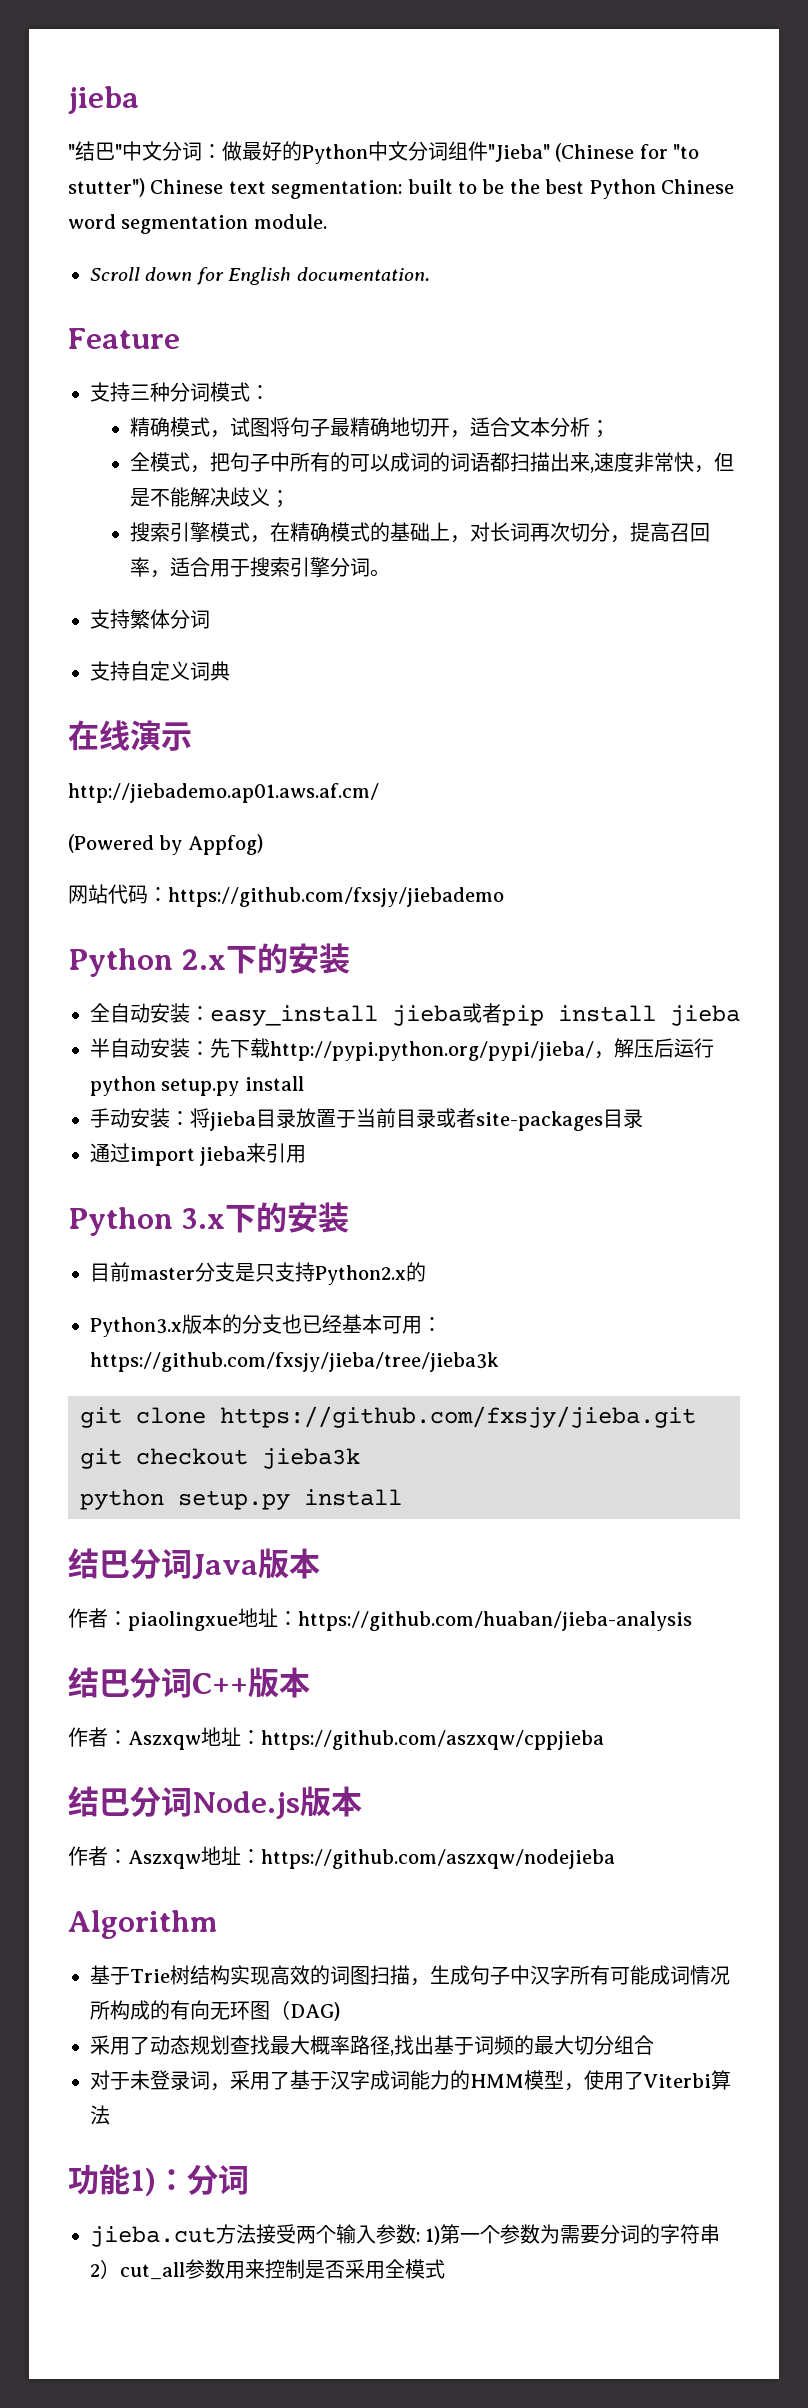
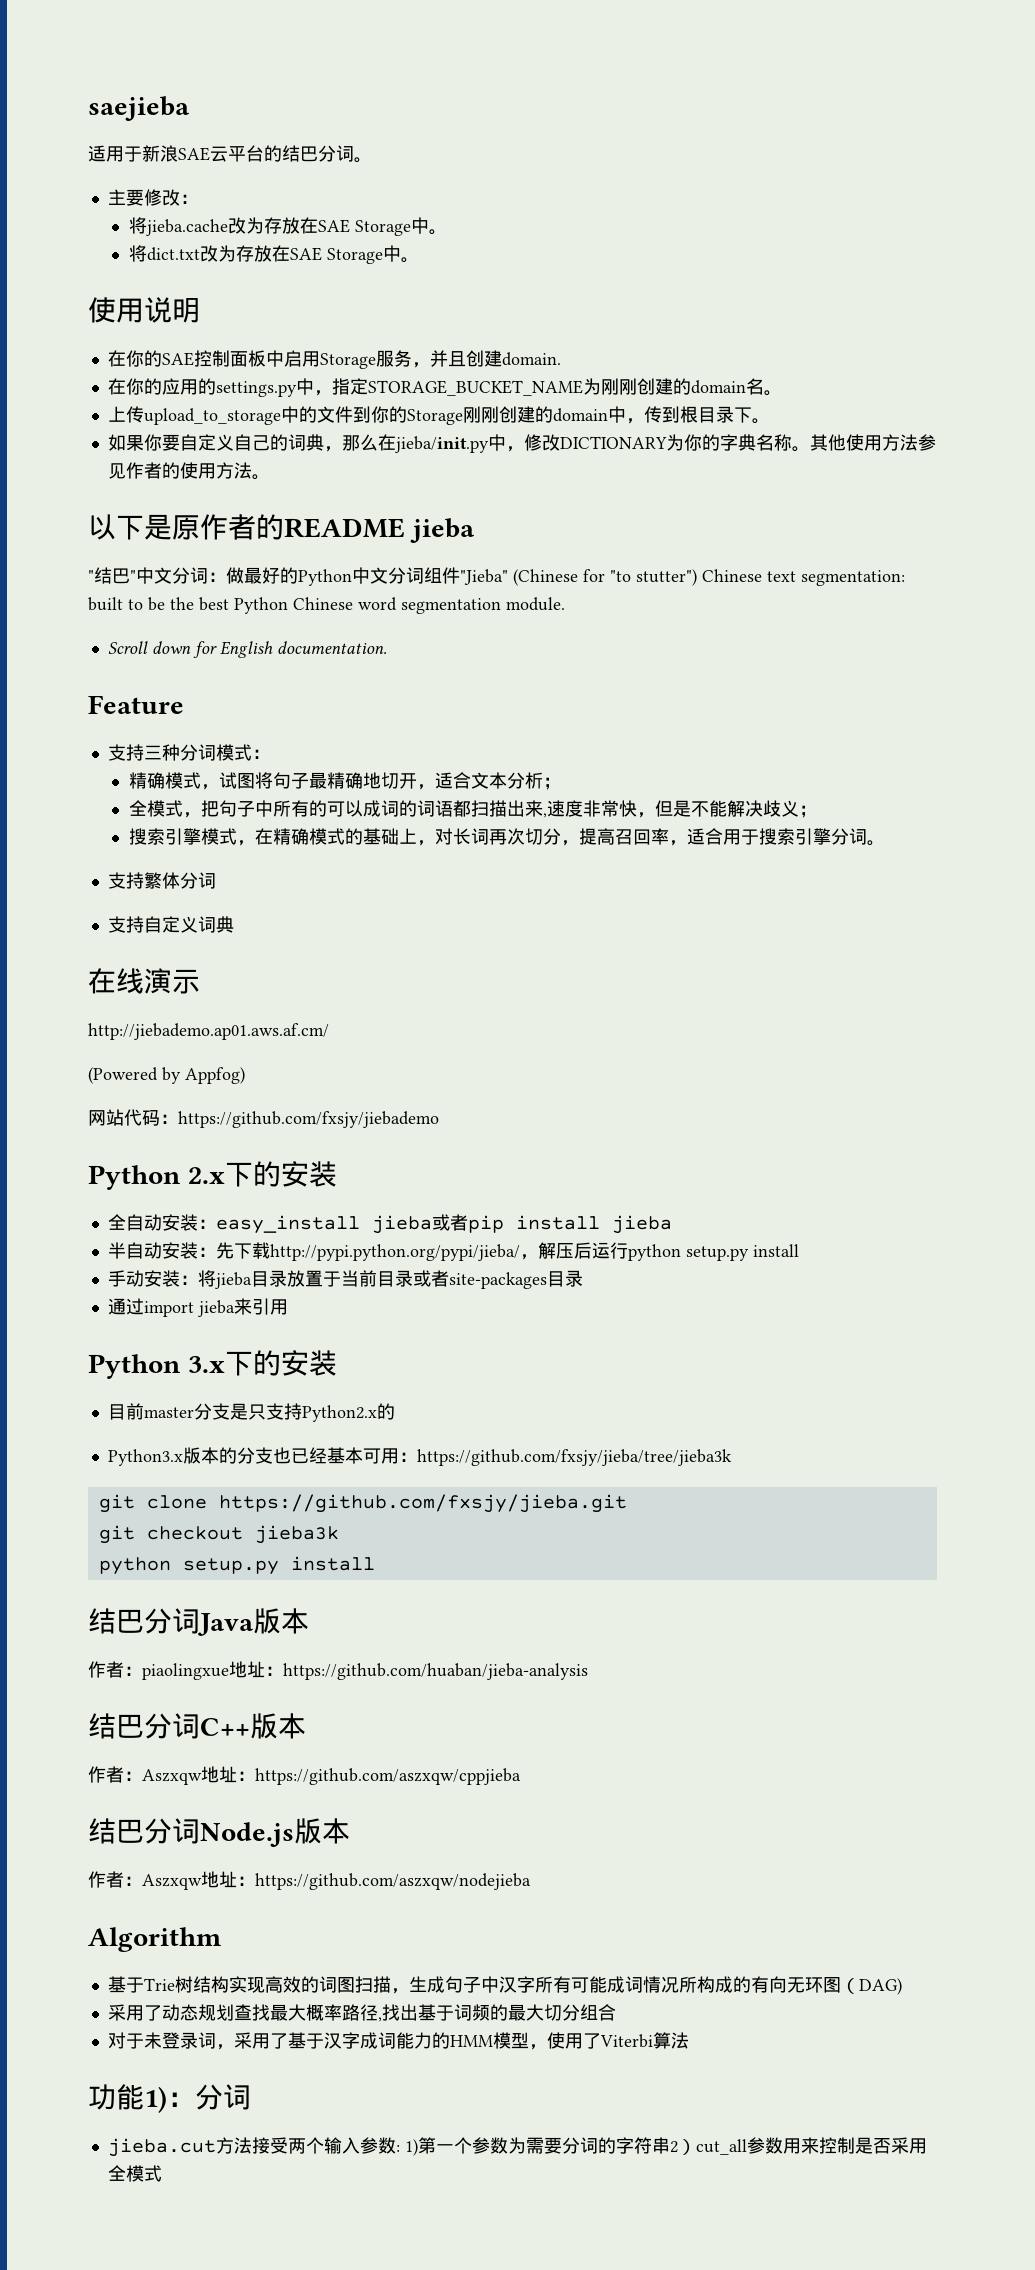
(68, 100) none -> [88,96,190,121] [88,145,372,163] [107,189,198,206] [128,217,447,236] [128,245,419,264] [88,297,200,323] [107,350,561,369] [107,378,782,397] [107,406,770,425] [107,434,936,453] [107,462,270,480] [88,514,405,540] saejieba // 适用于新浪SAE云平台的结巴分词。 // 主要修改： // 将jieba.cache改为存放在SAE Storage中。 // 将dict.txt改为存放在SAE Storage中。 // 使用说明 // 在你的SAE控制面板中启用Storage服务，并且创建domain. // 在你的应用的settings.py中，指定STORAGE_BUCKET_NAME为刚刚创建的domain名。 // 上传upload_to_storage中的文件到你的Storage刚刚创建的domain中，传到根目录下。 // 如果你要自定义自己的词典，那么在jieba/init.py中，修改DICTIONARY为你的字典名称。其他使用方法参见作者的使用方法。 // 以下是原作者的README

